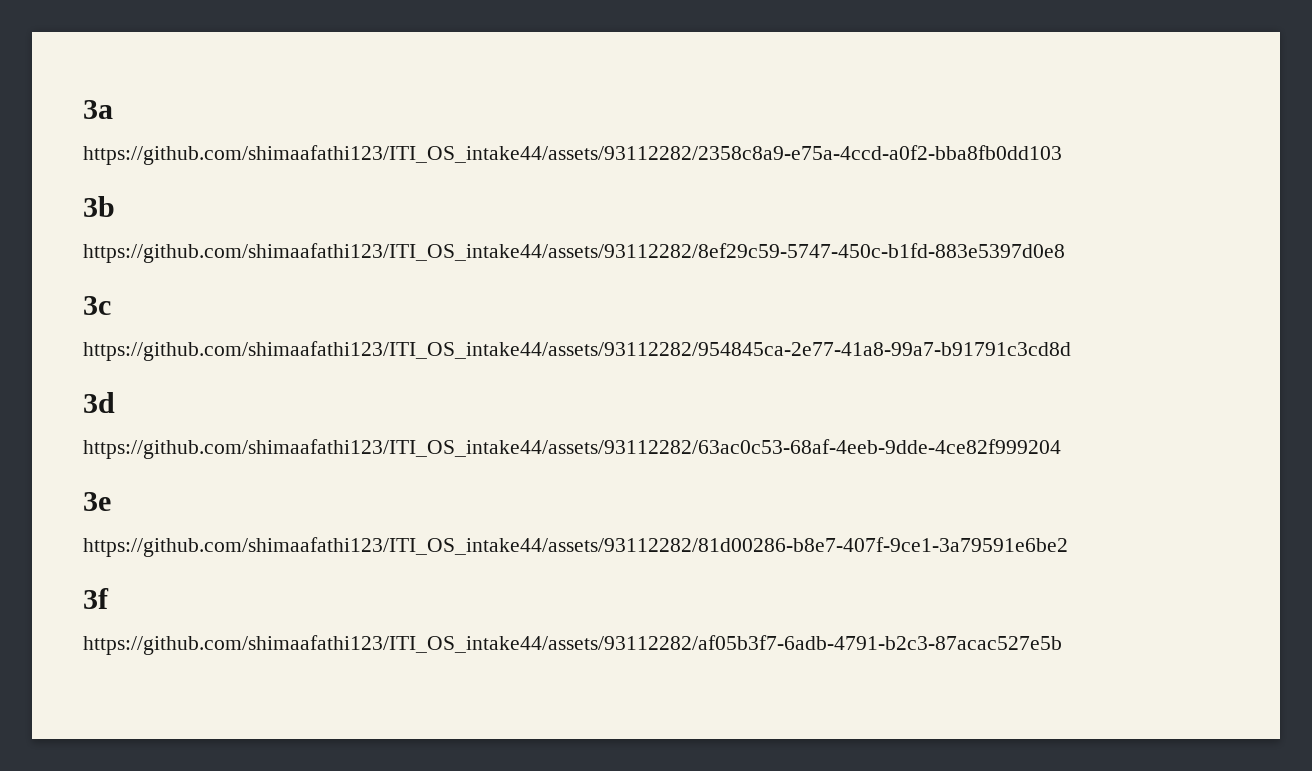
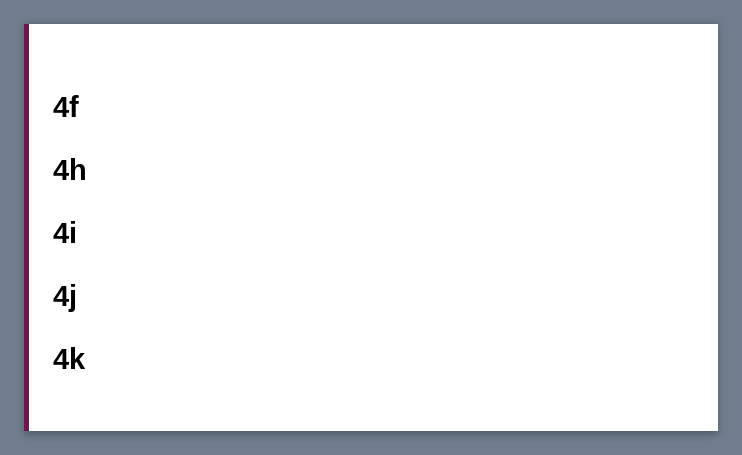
[83,100,113,119] [83,145,1062,165] [83,196,115,217] [83,243,1065,263] [83,296,111,315] [83,341,1071,361] [83,392,115,413] [83,439,1061,459] [83,492,111,511] [83,537,1068,557] [83,588,109,609] [83,635,1062,655] 3a // https://github.com/shimaafathi123/ITI_OS_intake44/assets/93112282/2358c8a9-e75a-4ccd-a0f2-bba8fb0dd103 // 3b // https://github.com/shimaafathi123/ITI_OS_intake44/assets/93112282/8ef29c59-5747-450c-b1fd-883e5397d0e8 // 3c // https://github.com/shimaafathi123/ITI_OS_intake44/assets/93112282/954845ca-2e77-41a8-99a7-b91791c3cd8d // 3d // https://github.com/shimaafathi123/ITI_OS_intake44/assets/93112282/63ac0c53-68af-4eeb-9dde-4ce82f999204 // 3e // https://github.com/shimaafathi123/ITI_OS_intake44/assets/93112282/81d00286-b8e7-407f-9ce1-3a79591e6be2 // 3f // https://github.com/shimaafathi123/ITI_OS_intake44/assets/93112282/af05b3f7-6adb-4791-b2c3-87acac527e5b -> [53,95,79,117] [53,158,87,180] [53,221,77,243] [53,284,77,312] [53,347,86,369] 4f // 4h // 4i // 4j // 4k

